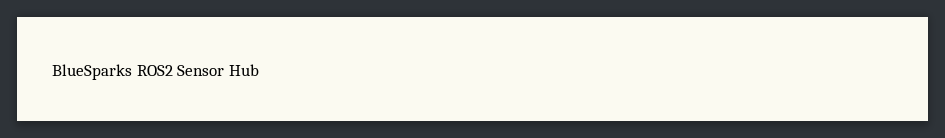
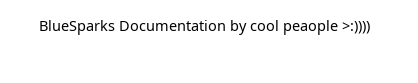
[136,64,259,76] ROS2 Sensor Hub -> [119,20,370,35] Documentation by cool peaople >:))))

